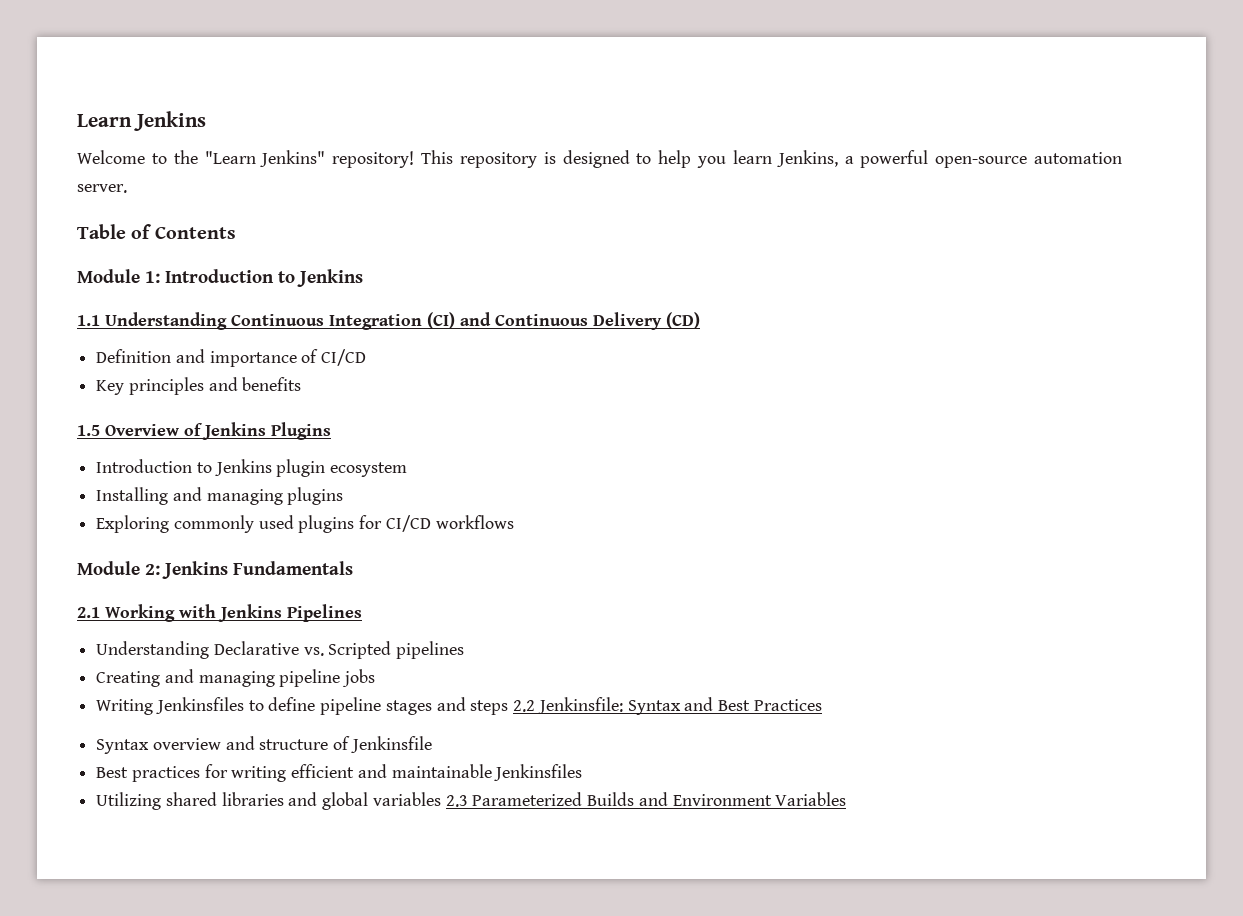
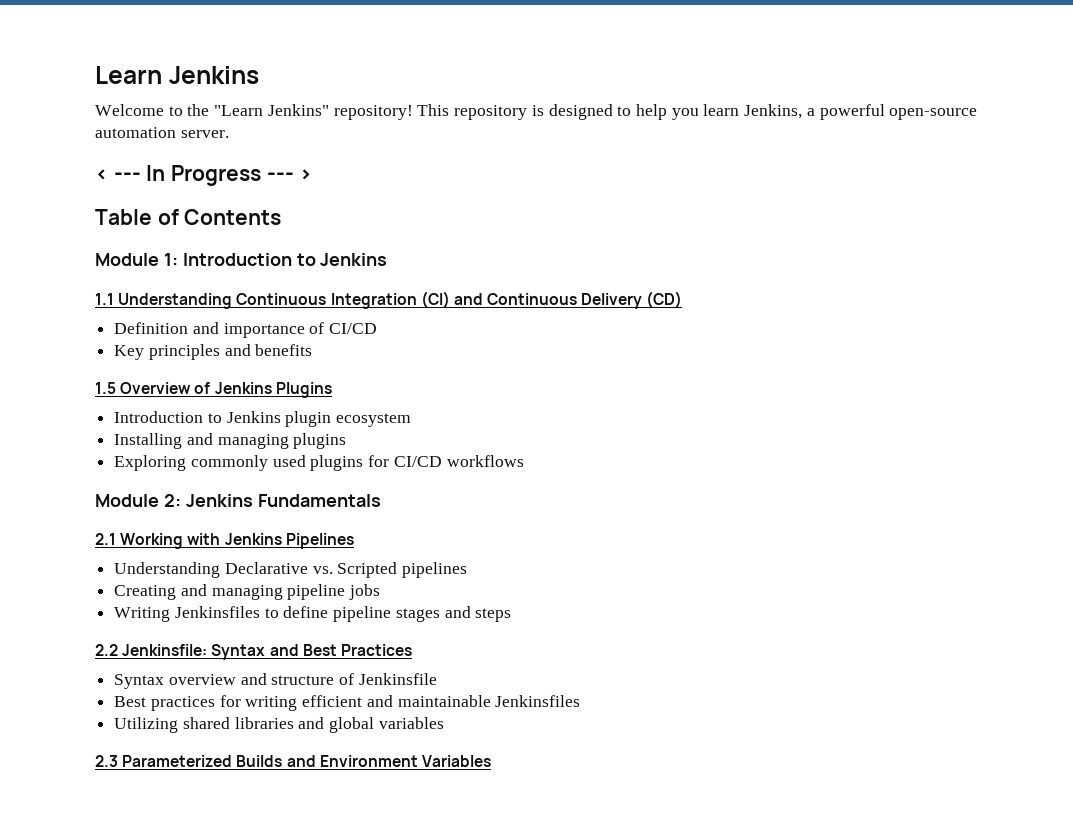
(127, 188) none -> [95,165,313,186] // < --- In Progress --- >
(509, 707) none -> (512, 615) //
(441, 799) none -> (444, 723) //

